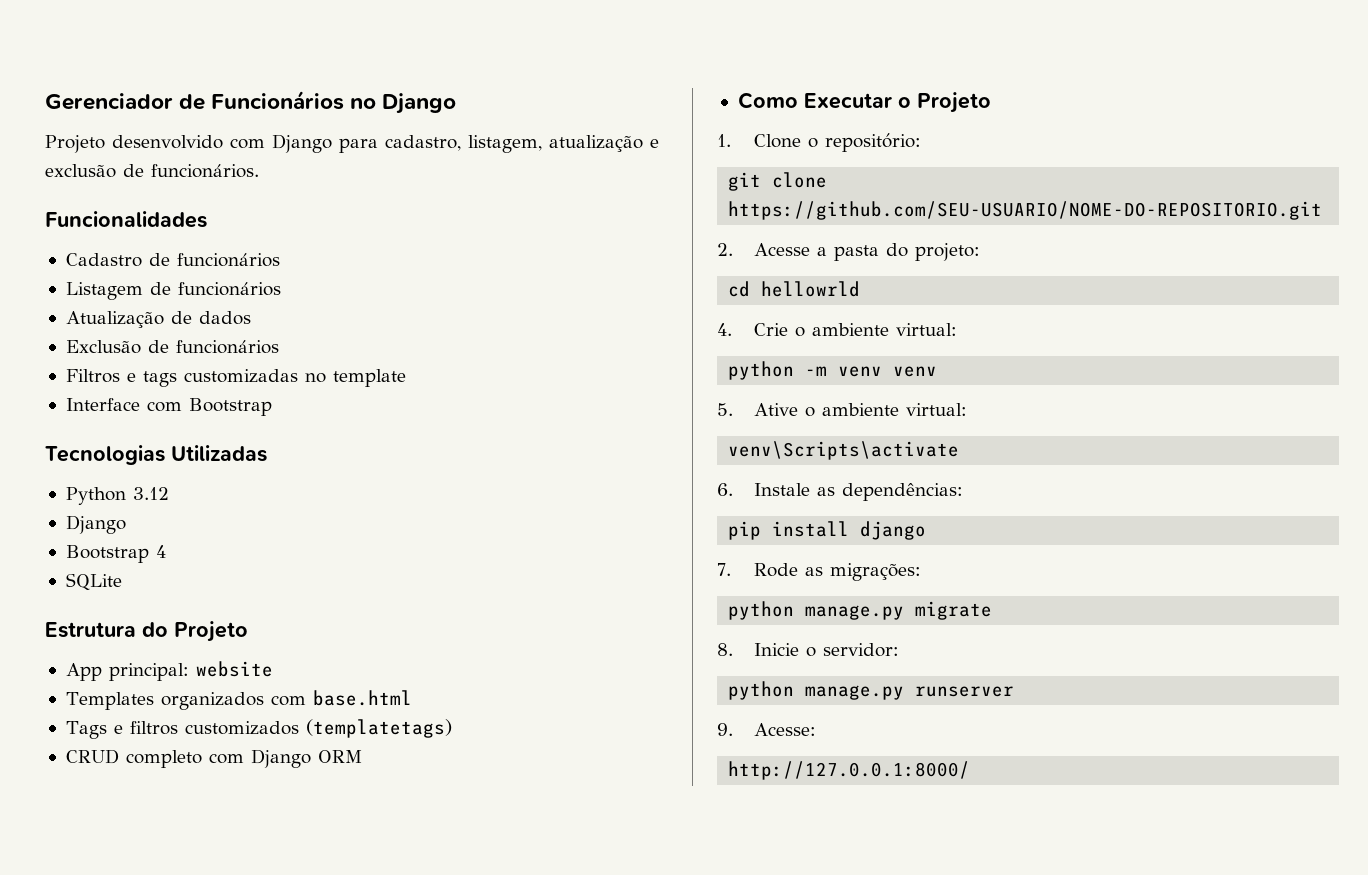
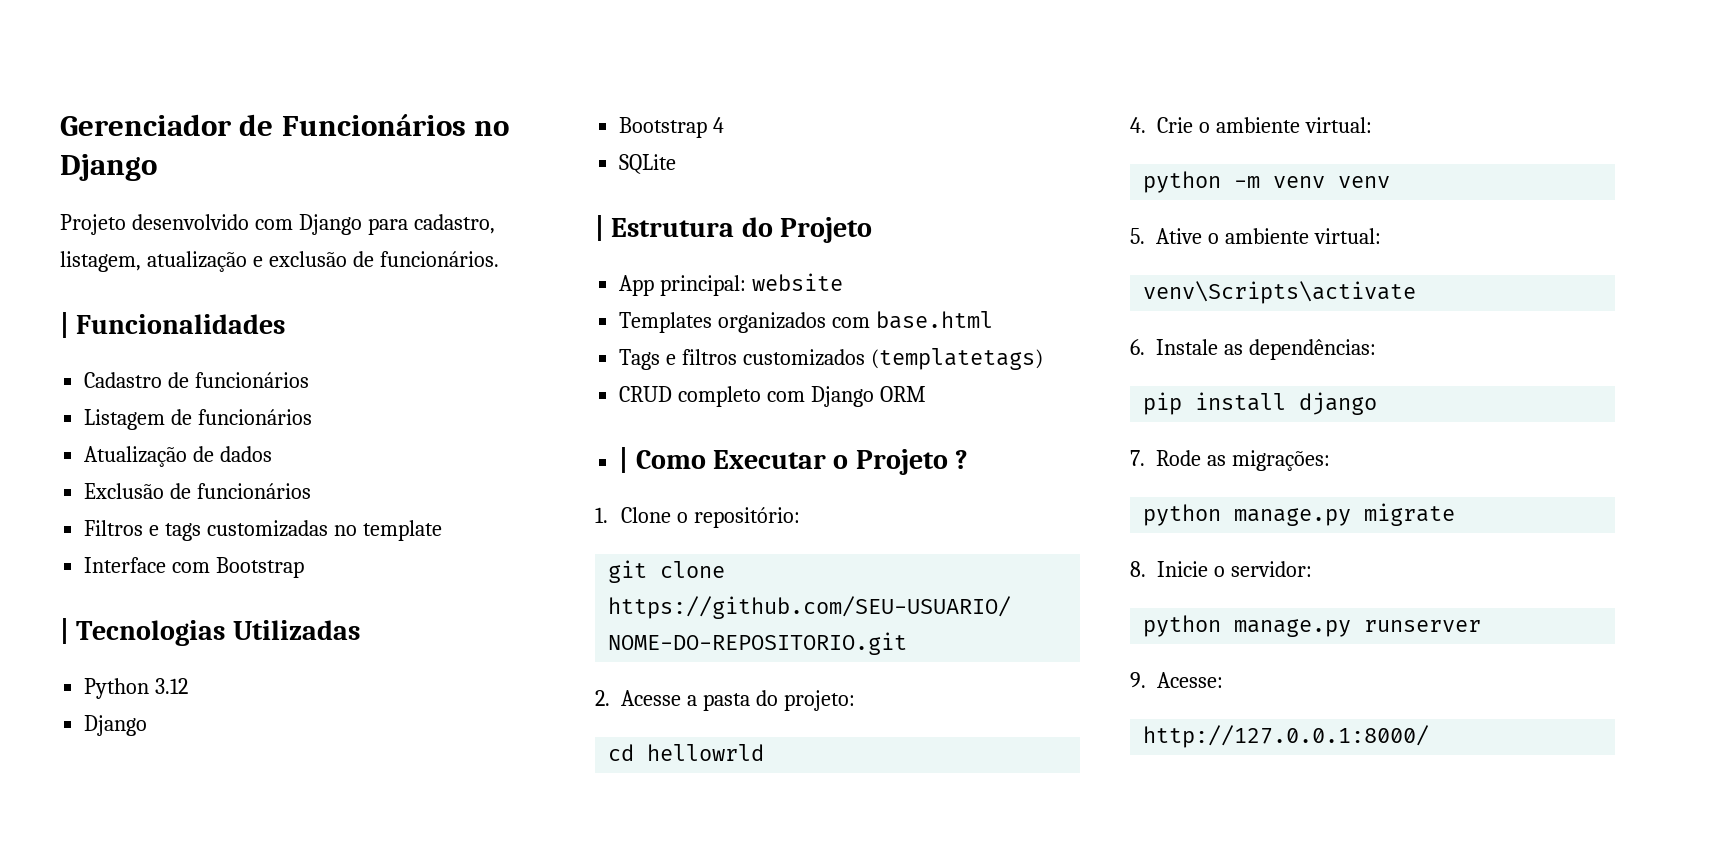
(259, 171) none -> [60,312,69,338] |
(272, 407) none -> [60,618,69,644] |
(122, 582) none -> [595,215,604,241] |
(362, 756) none -> [619,447,629,473] |
(991, 102) none -> [955,450,969,469] ?

